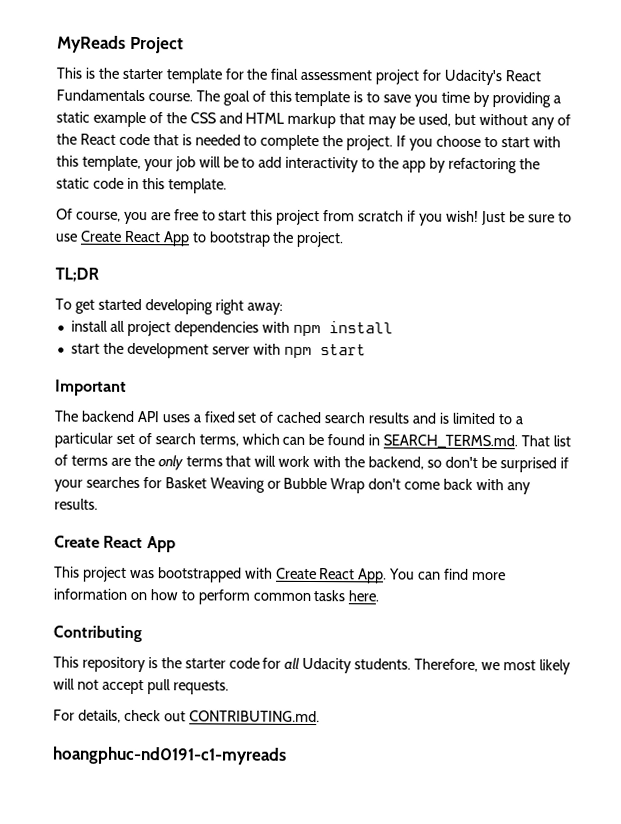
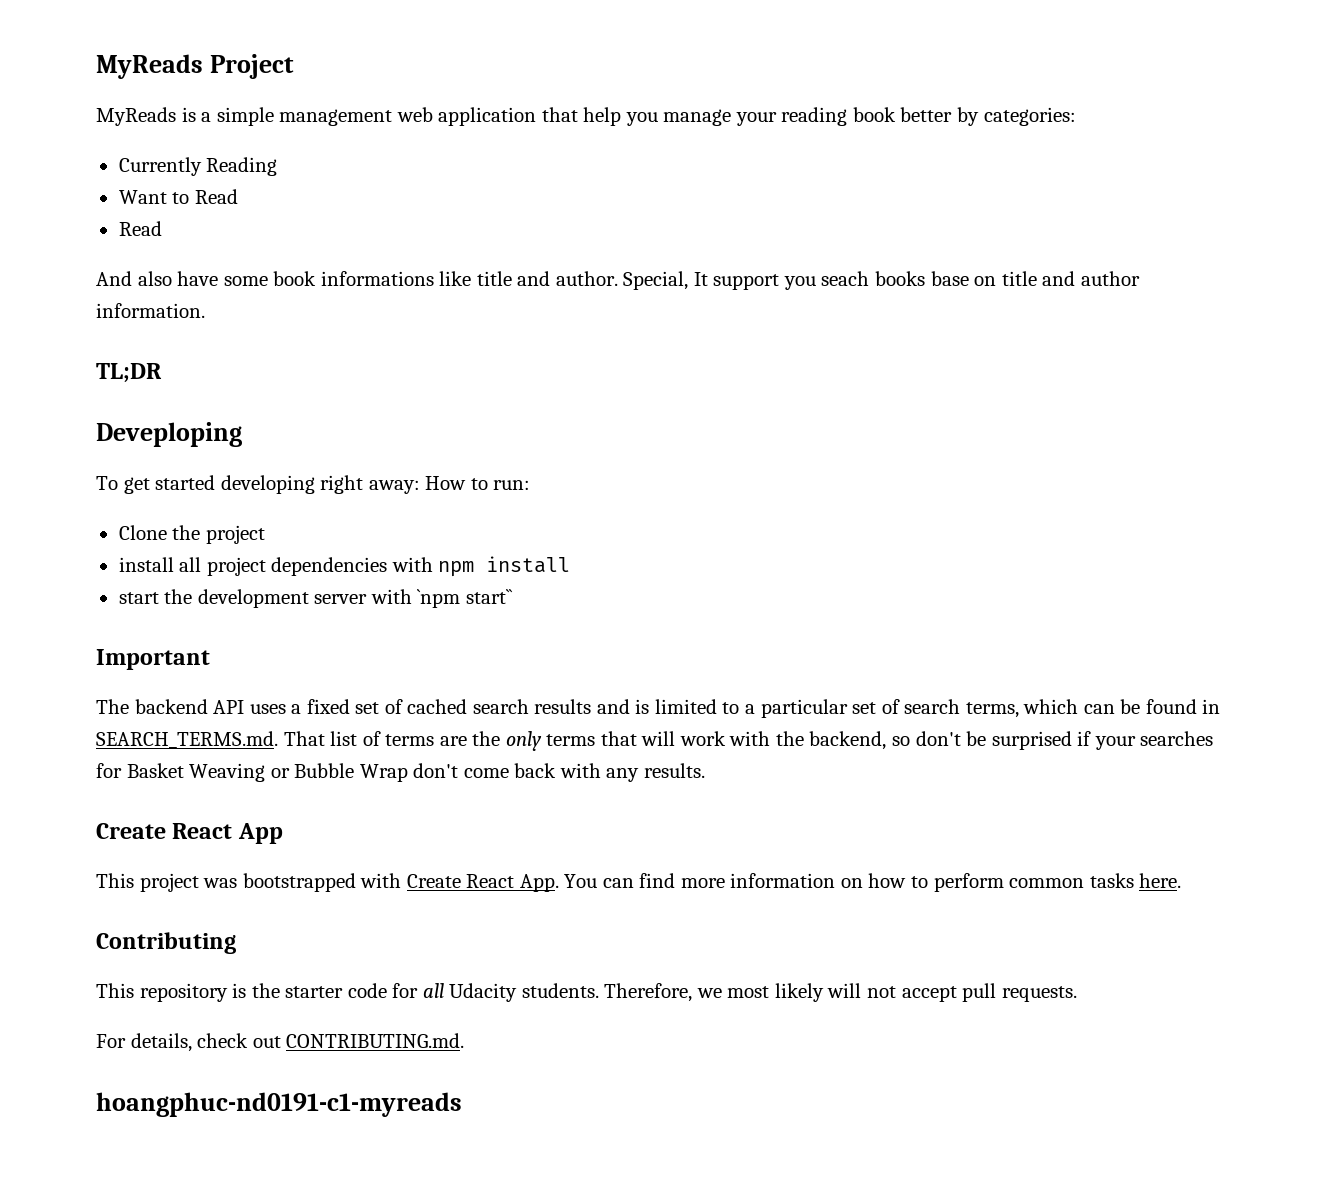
[56,67,541,86] [56,89,561,108] [56,111,571,130] [56,133,561,151] [56,155,540,174] [56,177,227,194] [56,208,572,226] [55,230,345,248] This is the starter template for the final assessment project for Udacity's React Fundamentals course. The goal of this template is to save you time by providing a static example of the CSS and HTML markup that may be used, but without any of the React code that is needed to complete the project. If you choose to start with this template, your job will be to add interactivity to the app by refactoring the static code in this template. // Of course, you are free to start this project from scratch if you wish! Just be sure to use Create React App to bootstrap the project. -> [96,107,1076,126] [118,157,278,176] [118,189,238,204] [118,221,162,236] [96,271,1140,290] [96,303,205,318] MyReads is a simple management web application that help you manage your reading book better by categories: // Currently Reading // Want to Read // Read // And also have some book informations like title and author. Special, It support you seach books base on title and author information.
(99, 274) none -> [96,422,242,447] // Deveploping
(283, 308) none -> [425,476,531,490] [118,525,265,544] How to run: // Clone the project
[283,344,366,359] npm start -> [417,589,513,608] `npm start``

